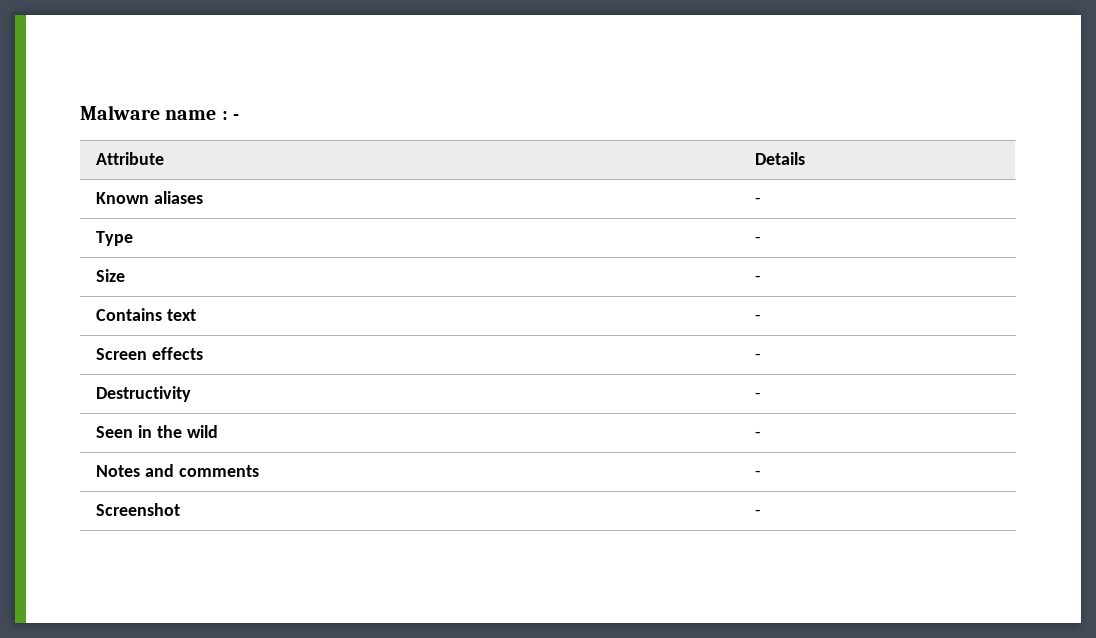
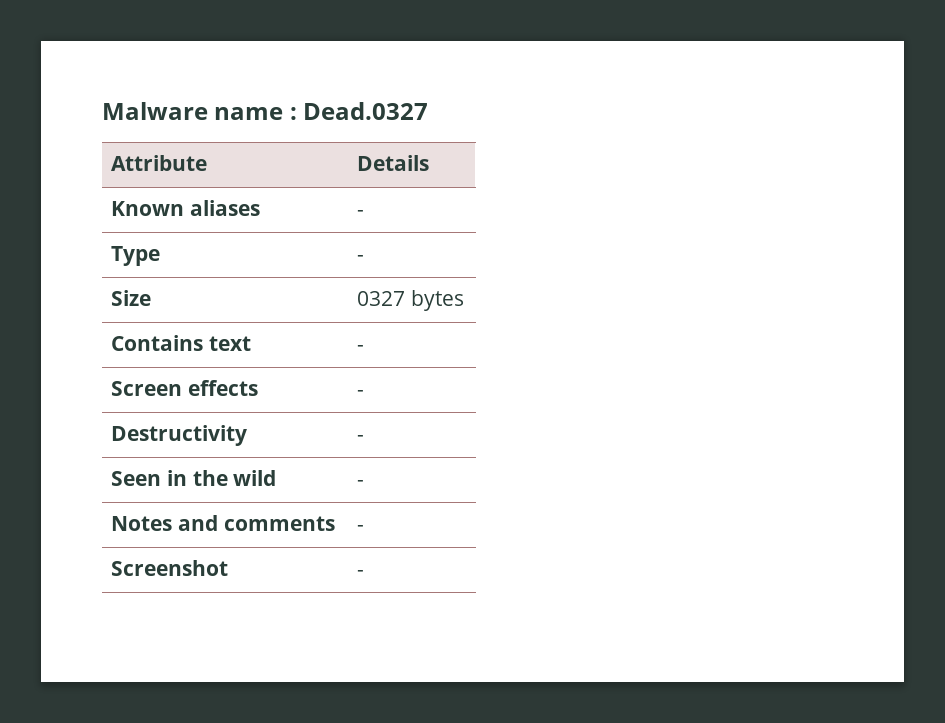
[233,114,240,120] - -> [303,102,429,120] Dead.0327
[754,275,761,282] - -> [357,290,464,311] 0327 bytes

